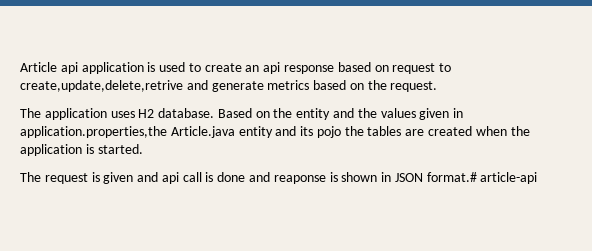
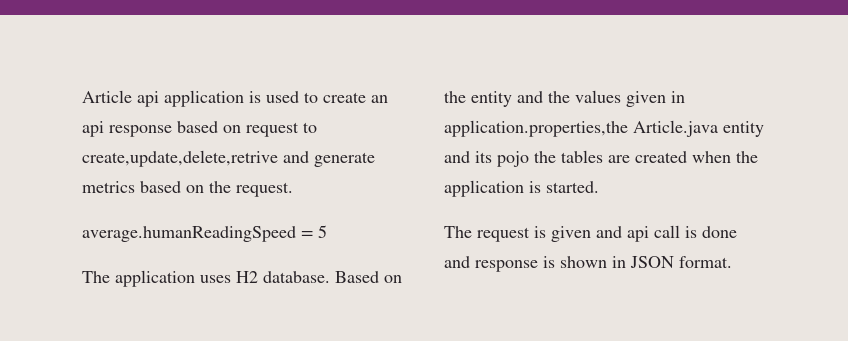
(438, 86) none -> [82,225,327,242] // average.humanReadingSpeed = 5
[273,175,326,184] reaponse -> [475,260,538,272] response
[426,172,538,184] format.# article-api -> [679,256,732,268] format.

